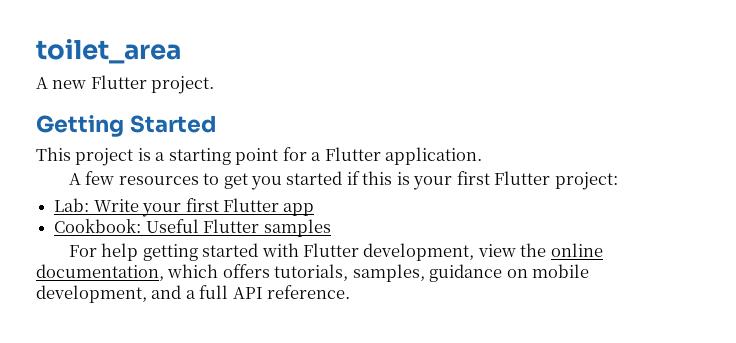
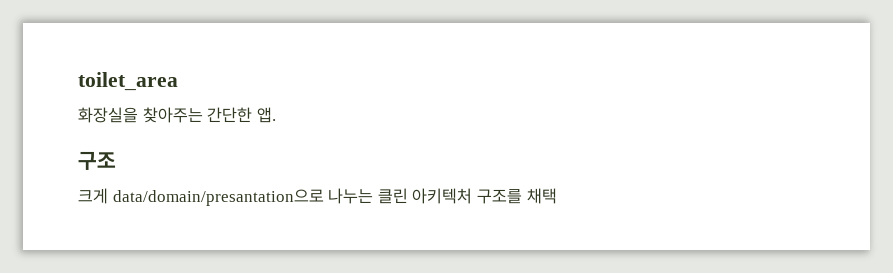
[36,75,215,94] [36,115,216,137] [36,147,483,166] [68,171,618,190] [54,198,315,217] [54,219,331,237] [68,243,603,261] [36,264,590,282] [36,285,351,303] A new Flutter project. // Getting Started // This project is a starting point for a Flutter application. // A few resources to get you started if this is your first Flutter project: // Lab: Write your first Flutter app // Cookbook: Useful Flutter samples // For help getting started with Flutter development, view the online documentation, which offers tutorials, samples, guidance on mobile development, and a full API reference. -> [78,107,276,123] [78,151,116,170] [78,188,557,206] 화장실을 찾아주는 간단한 앱. // 구조 // 크게 data/domain/presantation으로 나누는 클린 아키텍처 구조를 채택

